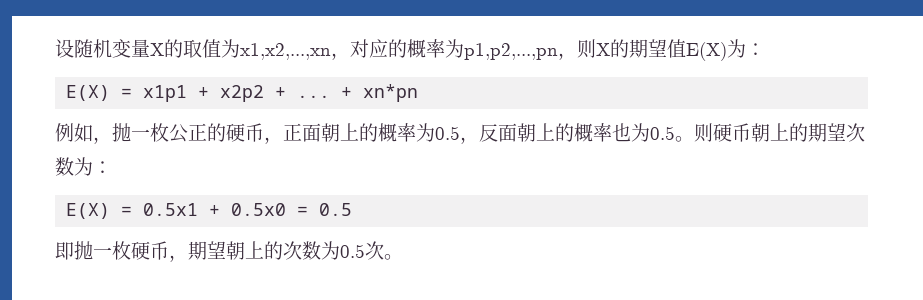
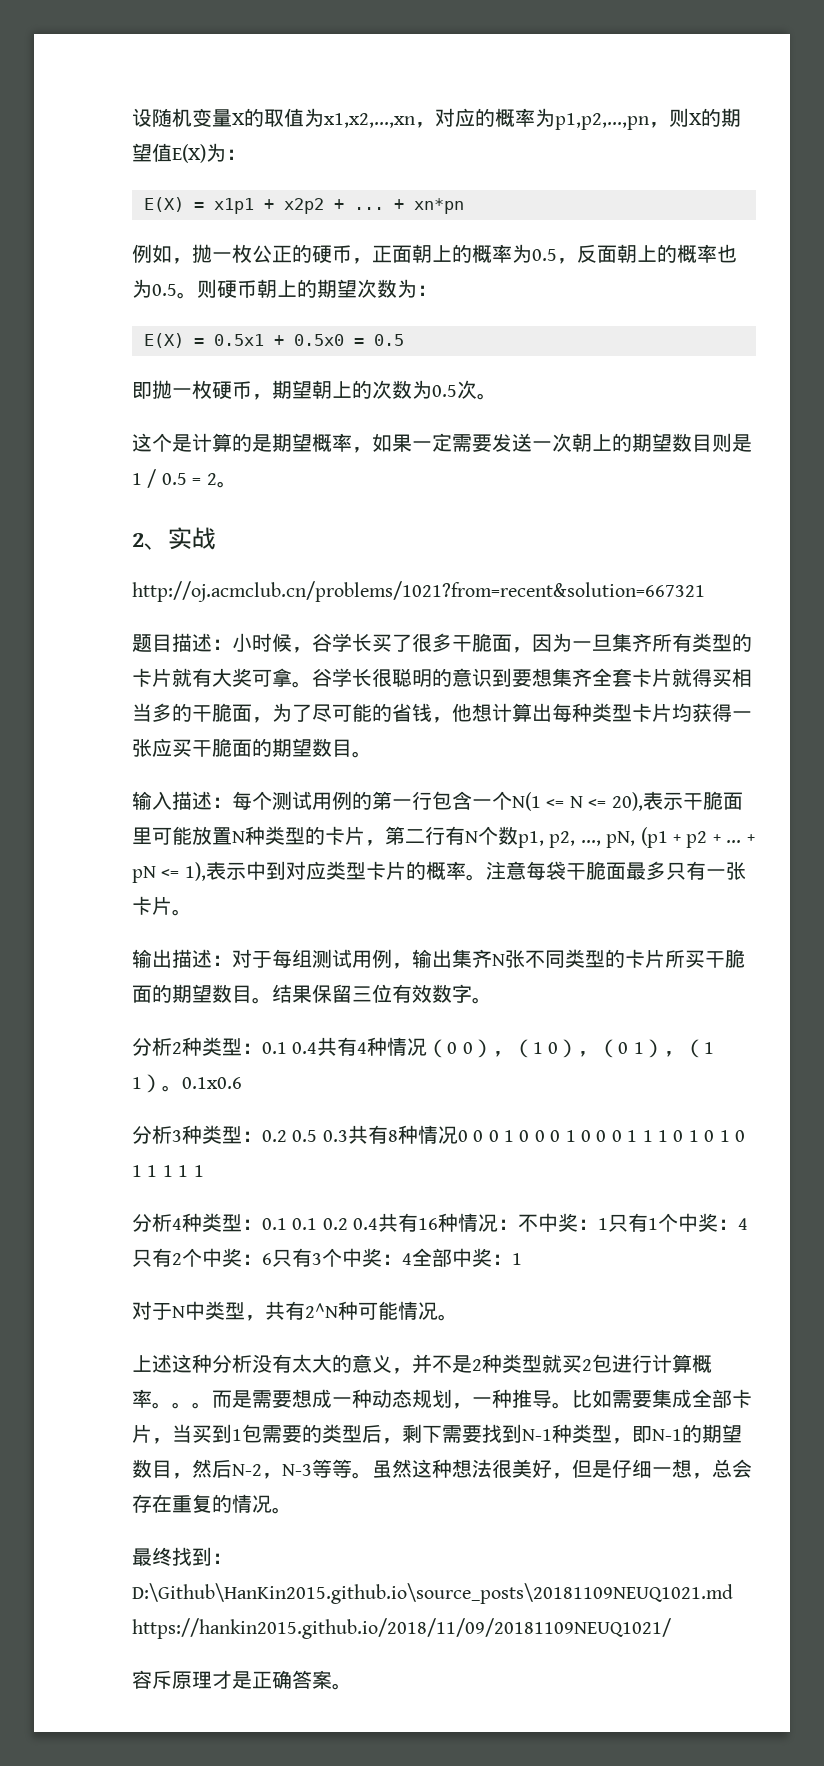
(403, 257) none -> [132,433,752,453] [132,469,237,488] [132,527,216,550] [132,581,705,602] [132,633,752,653] [132,668,752,688] [132,703,752,723] [132,738,372,758] [132,791,743,811] [132,826,755,848] [132,861,746,883] [132,896,192,916] [132,949,745,969] [132,984,492,1004] [132,1037,714,1058] [132,1074,242,1093] [132,1125,745,1144] [132,1165,204,1177] [132,1213,749,1232] [132,1248,522,1267] [132,1301,458,1321] [132,1354,712,1374] [132,1389,752,1409] [132,1424,742,1444] [132,1459,752,1479] [132,1494,292,1514] [132,1547,232,1566] [132,1583,733,1604] [132,1618,671,1639] [132,1670,352,1690] // 这个是计算的是期望概率，如果一定需要发送一次朝上的期望数目则是1 / 0.5 = 2。 // 2、实战 // http://oj.acmclub.cn/problems/1021?from=recent&solution=667321 // 题目描述：小时候，谷学长买了很多干脆面，因为一旦集齐所有类型的卡片就有大奖可拿。谷学长很聪明的意识到要想集齐全套卡片就得买相当多的干脆面，为了尽可能的省钱，他想计算出每种类型卡片均获得一张应买干脆面的期望数目。 // 输入描述：每个测试用例的第一行包含一个N(1 <= N <= 20),表示干脆面里可能放置N种类型的卡片，第二行有N个数p1, p2, ..., pN, (p1 + p2 + ... + pN <= 1),表示中到对应类型卡片的概率。注意每袋干脆面最多只有一张卡片。 // 输出描述：对于每组测试用例，输出集齐N张不同类型的卡片所买干脆面的期望数目。结果保留三位有效数字。 // 分析2种类型：0.1 0.4共有4种情况（0 0），（1 0），（0 1），（1 1）。0.1x0.6 // 分析3种类型：0.2 0.5 0.3共有8种情况0 0 0 1 0 0 0 1 0 0 0 1 1 1 0 1 0 1 0 1 1 1 1 1 // 分析4种类型：0.1 0.1 0.2 0.4共有16种情况：不中奖：1只有1个中奖：4只有2个中奖：6只有3个中奖：4全部中奖：1 // 对于N中类型，共有2^N种可能情况。 // 上述这种分析没有太大的意义，并不是2种类型就买2包进行计算概率。。。而是需要想成一种动态规划，一种推导。比如需要集成全部卡片，当买到1包需要的类型后，剩下需要找到N-1种类型，即N-1的期望数目，然后N-2，N-3等等。虽然这种想法很美好，但是仔细一想，总会存在重复的情况。 // 最终找到：D:\Github\HanKin2015.github.io\source_posts\20181109NEUQ1021.md https://hankin2015.github.io/2018/11/09/20181109NEUQ1021/ // 容斥原理才是正确答案。

